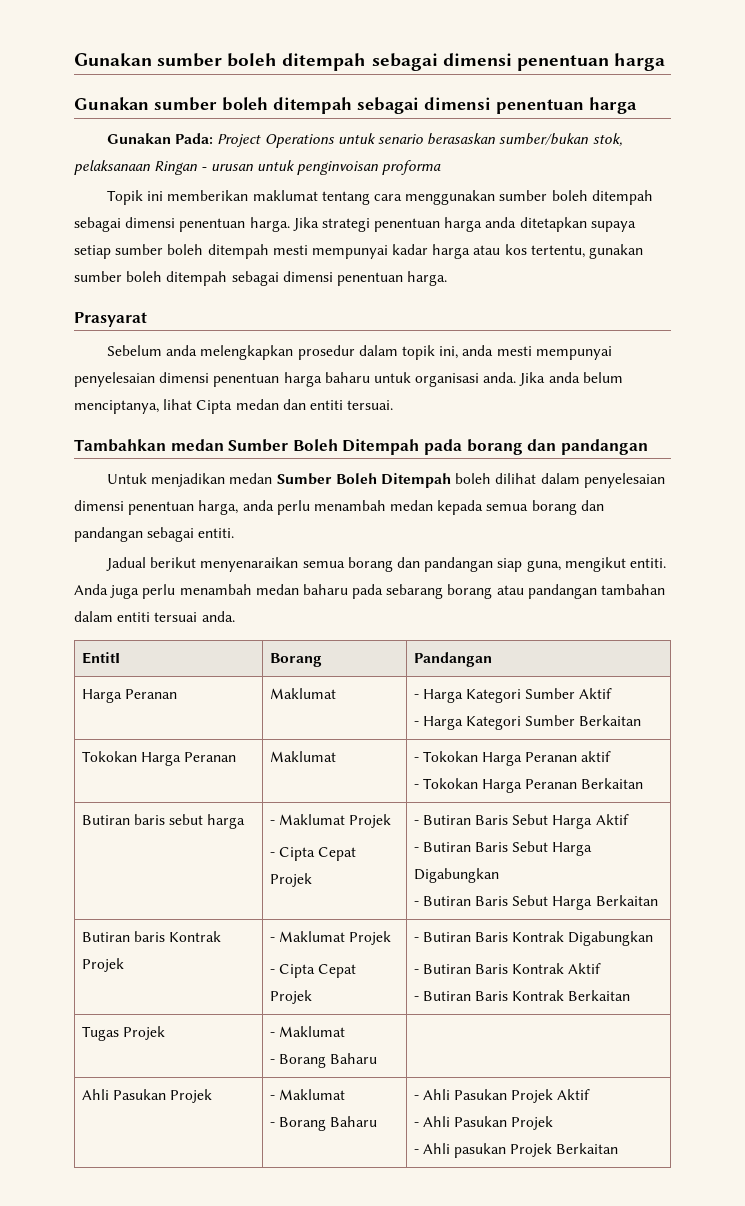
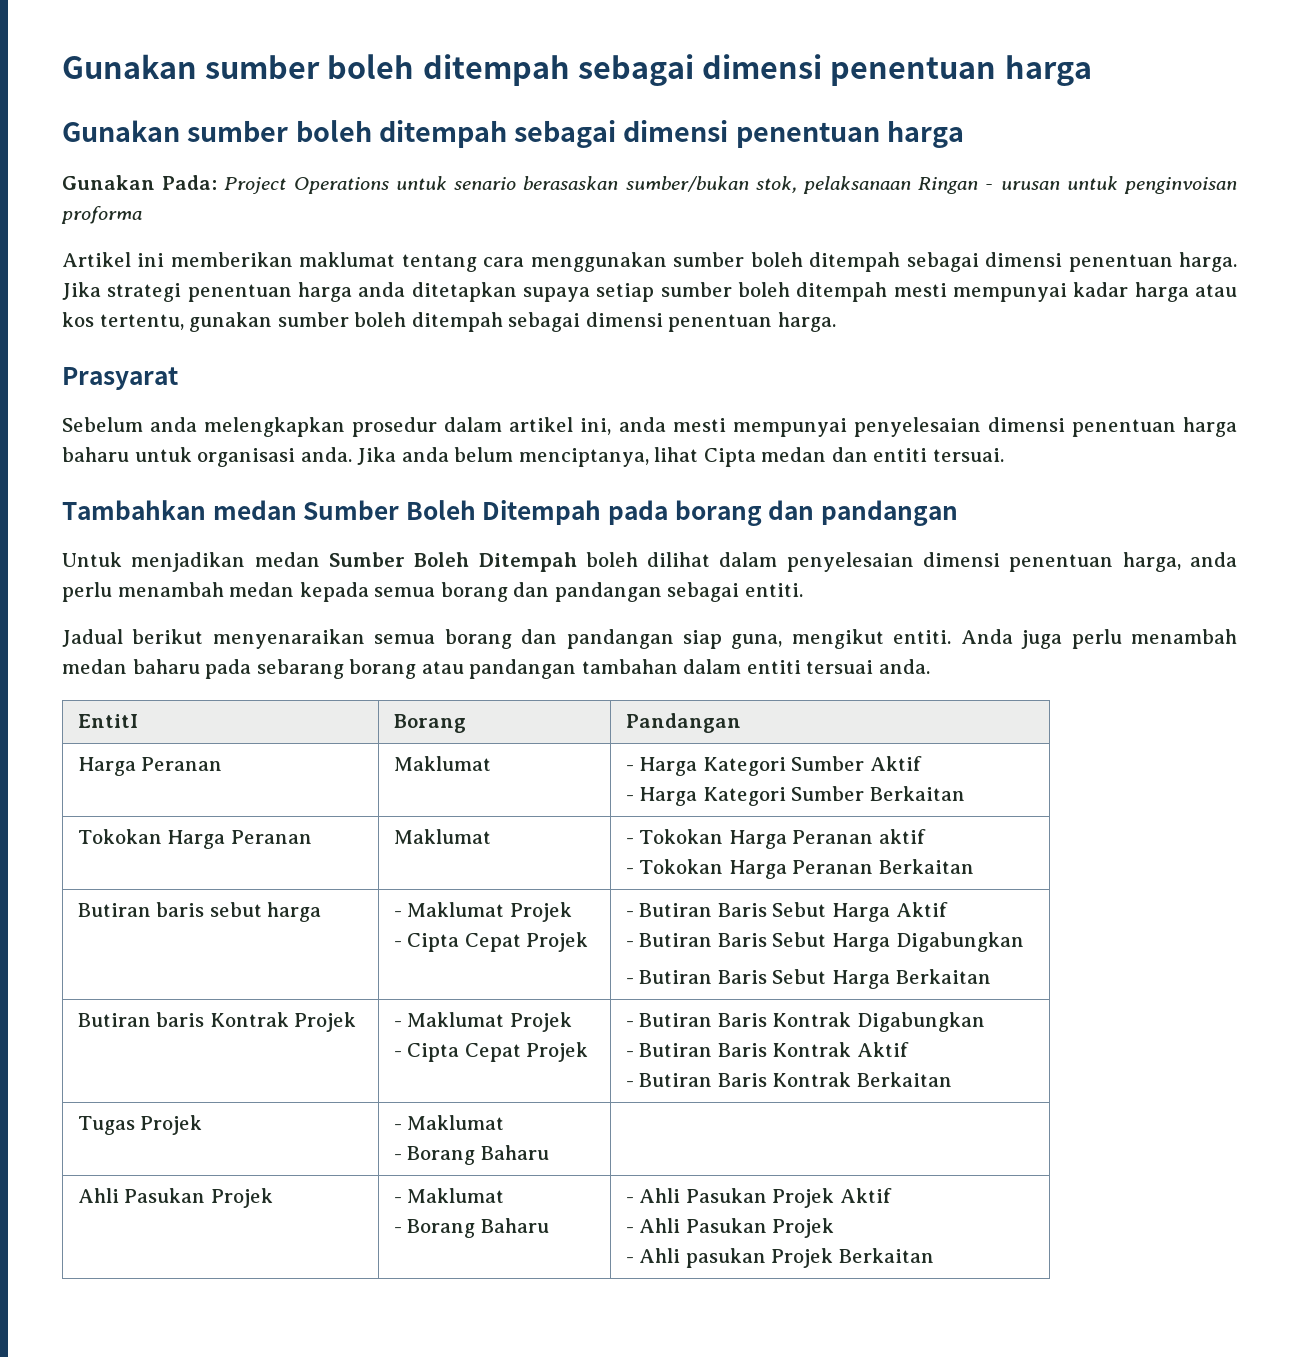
[107,190,144,205] Topik -> [62,252,131,267] Artikel
[402,345,436,360] topik -> [509,417,574,432] artikel

